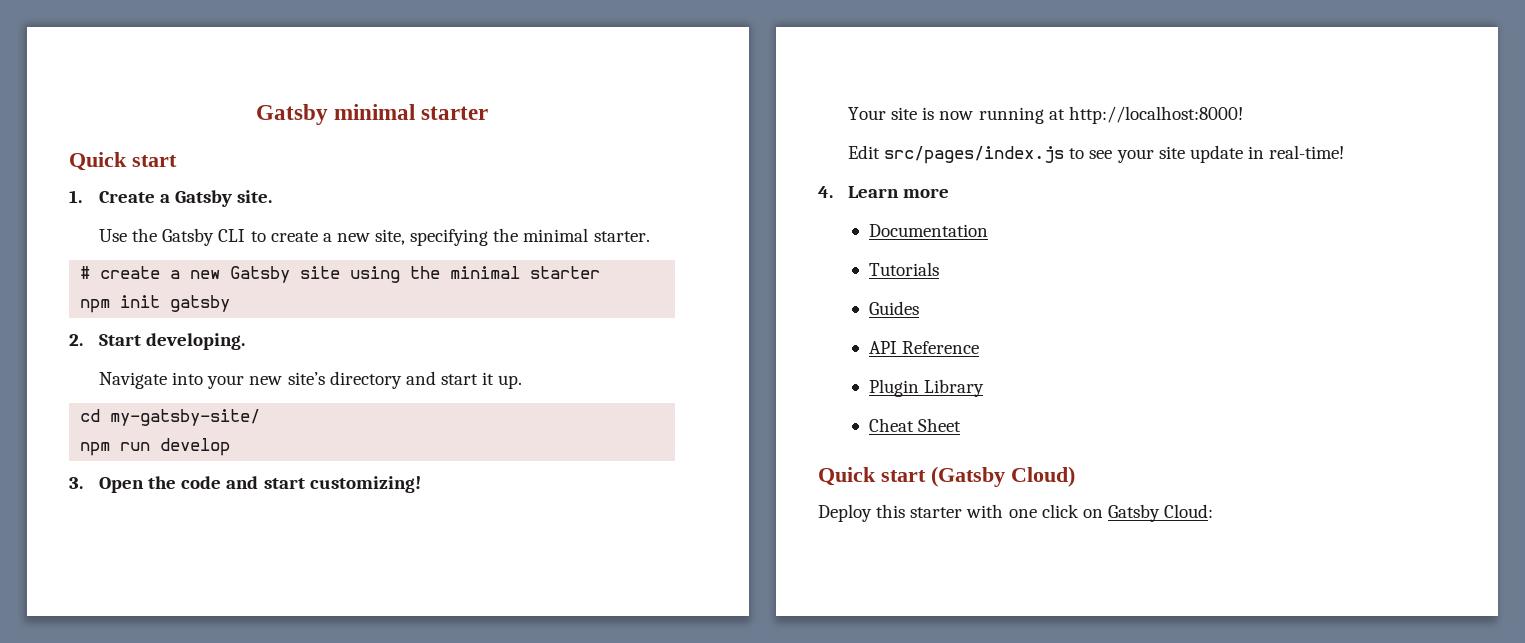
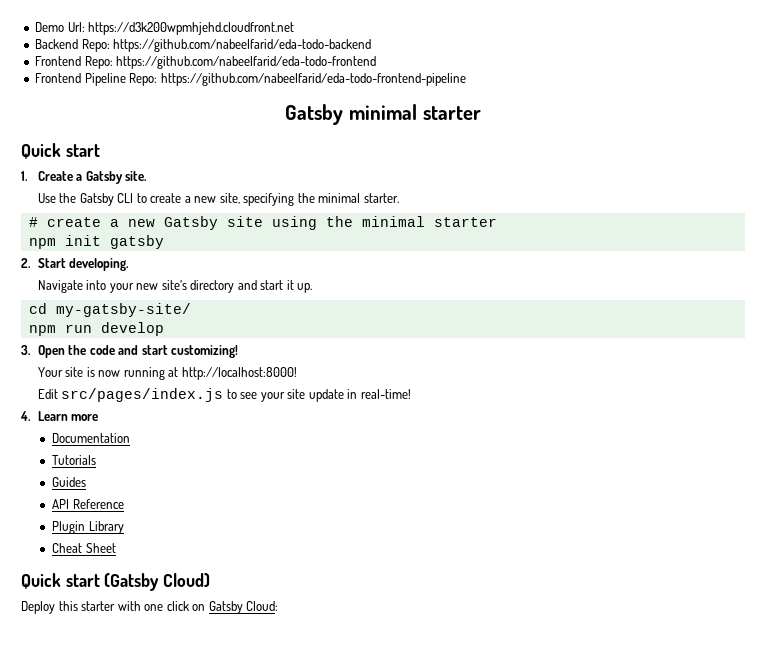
(255, 114) none -> [35,22,295,35] [35,39,372,52] [35,56,377,69] [35,73,466,86] Demo Url: https://d3k200wpmhjehd.cloudfront.net // Backend Repo: https://github.com/nabeelfarid/eda-todo-backend // Frontend Repo: https://github.com/nabeelfarid/eda-todo-frontend // Frontend Pipeline Repo: https://github.com/nabeelfarid/eda-todo-frontend-pipeline //

